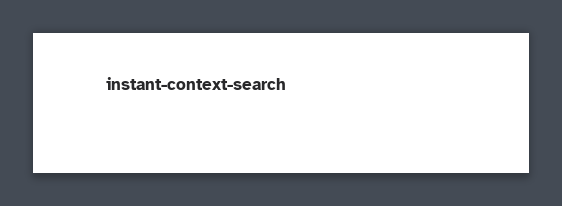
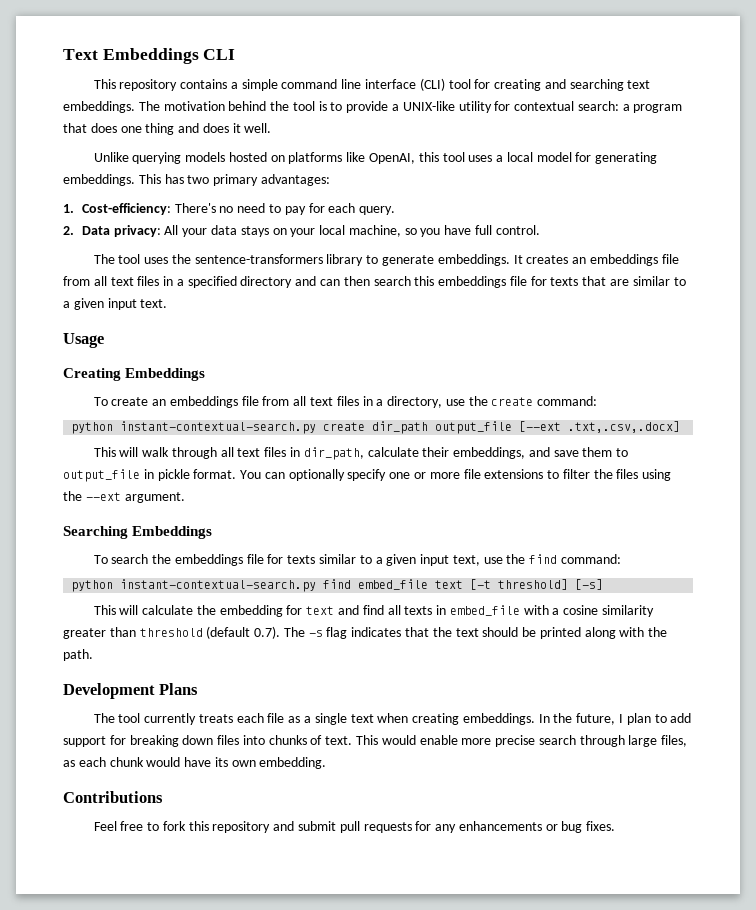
[106,77,286,90] instant-context-search -> [63,48,236,64] [93,78,651,91] [63,101,683,113] [63,123,272,135] [93,152,658,164] [63,174,330,186] [63,203,396,215] [63,225,540,237] [93,254,679,266] [63,276,686,288] [63,298,168,310] [63,333,104,348] [63,368,206,381] [93,396,598,408] [71,421,681,434] [93,447,629,460] [63,469,672,482] [63,491,185,503] [63,526,213,539] [93,554,622,566] [71,579,604,592] [93,605,655,617] [63,626,668,639] [63,649,93,661] [63,683,199,699] [93,713,692,725] [63,735,688,747] [63,757,327,769] [63,791,163,803] [93,821,616,833] Text Embeddings CLI // This repository contains a simple command line interface (CLI) tool for creating and searching text embeddings. The motivation behind the tool is to provide a UNIX-like utility for contextual search: a program that does one thing and does it well. // Unlike querying models hosted on platforms like OpenAI, this tool uses a local model for generating embeddings. This has two primary advantages: // 1. Cost-efficiency: There's no need to pay for each query. // 2. Data privacy: All your data stays on your local machine, so you have full control. // The tool uses the sentence-transformers library to generate embeddings. It creates an embeddings file from all text files in a specified directory and can then search this embeddings file for texts that are similar to a given input text. // Usage // Creating Embeddings // To create an embeddings file from all text files in a directory, use the create command: // python instant-contextual-search.py create dir_path output_file [--ext .txt,.csv,.docx] // This will walk through all text files in dir_path, calculate their embeddings, and save them to output_file in pickle format. You can optionally specify one or more file extensions to filter the files using the --ext argument. // Searching Embeddings // To search the embeddings file for texts similar to a given input text, use the find command: // python instant-contextual-search.py find embed_file text [-t threshold] [-s] // This will calculate the embedding for text and find all texts in embed_file with a cosine similarity greater than threshold (default 0.7). The -s flag indicates that the text should be printed along with the path. // Development Plans // The tool currently treats each file as a single text when creating embeddings. In the future, I plan to add support for breaking down files into chunks of text. This would enable more precise search through large files, as each chunk would have its own embedding. // Contributions // Feel free to fork this repository and submit pull requests for any enhancements or bug fixes.

